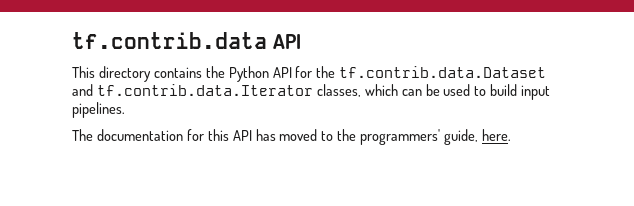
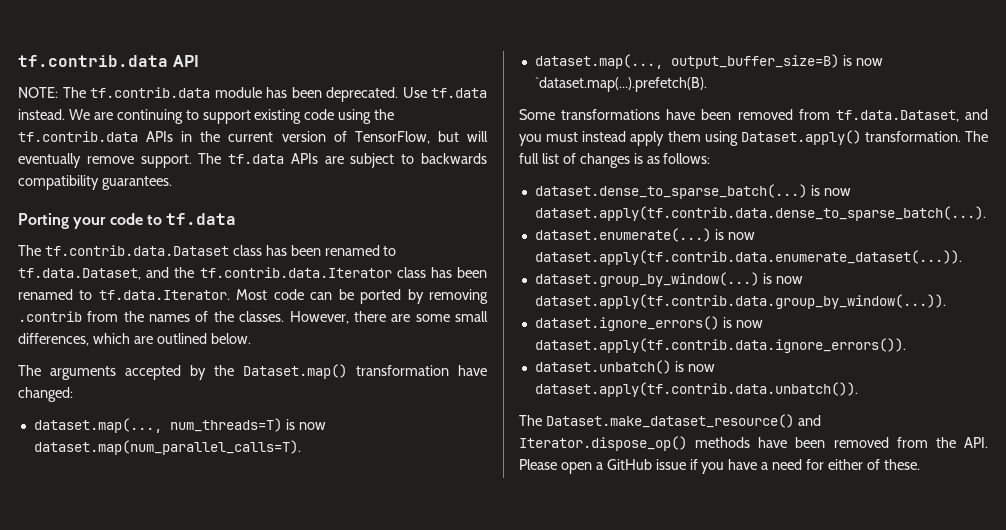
[72,66,547,82] [72,84,551,100] [72,102,125,118] [72,129,512,145] This directory contains the Python API for the tf.contrib.data.Dataset and tf.contrib.data.Iterator classes, which can be used to build input pipelines. // The documentation for this API has moved to the programmers' guide, here. -> [18,87,487,102] [18,109,395,124] [18,131,488,144] [18,153,487,168] [18,175,172,190] [18,213,237,229] [18,245,397,256] [18,267,488,280] [18,289,489,304] [18,311,489,324] [18,333,251,346] [18,364,487,380] [18,387,73,402] [33,418,326,433] [33,440,301,455] [534,54,883,69] [534,77,707,92] [519,109,988,122] [519,130,988,146] [519,153,711,168] [534,184,851,199] [534,206,986,221] [534,228,755,242] [534,250,962,265] [534,272,803,287] [534,294,946,309] [534,316,763,331] [534,338,906,353] [534,360,715,374] [534,382,858,397] [519,414,821,428] [519,436,989,451] [519,459,920,474] NOTE: The tf.contrib.data module has been deprecated. Use tf.data instead. We are continuing to support existing code using the tf.contrib.data APIs in the current version of TensorFlow, but will eventually remove support. The tf.data APIs are subject to backwards compatibility guarantees. // Porting your code to tf.data // The tf.contrib.data.Dataset class has been renamed to tf.data.Dataset, and the tf.contrib.data.Iterator class has been renamed to tf.data.Iterator. Most code can be ported by removing .contrib from the names of the classes. However, there are some small differences, which are outlined below. // The arguments accepted by the Dataset.map() transformation have changed: // dataset.map(..., num_threads=T) is now dataset.map(num_parallel_calls=T). // dataset.map(..., output_buffer_size=B) is now `dataset.map(...).prefetch(B). // Some transformations have been removed from tf.data.Dataset, and you must instead apply them using Dataset.apply() transformation. The full list of changes is as follows: // dataset.dense_to_sparse_batch(...) is now dataset.apply(tf.contrib.data.dense_to_sparse_batch(...). // dataset.enumerate(...) is now dataset.apply(tf.contrib.data.enumerate_dataset(...)). // dataset.group_by_window(...) is now dataset.apply(tf.contrib.data.group_by_window(...)). // dataset.ignore_errors() is now dataset.apply(tf.contrib.data.ignore_errors()). // dataset.unbatch() is now dataset.apply(tf.contrib.data.unbatch()). // The Dataset.make_dataset_resource() and Iterator.dispose_op() methods have been removed from the API. Please open a GitHub issue if you have a need for either of these.

